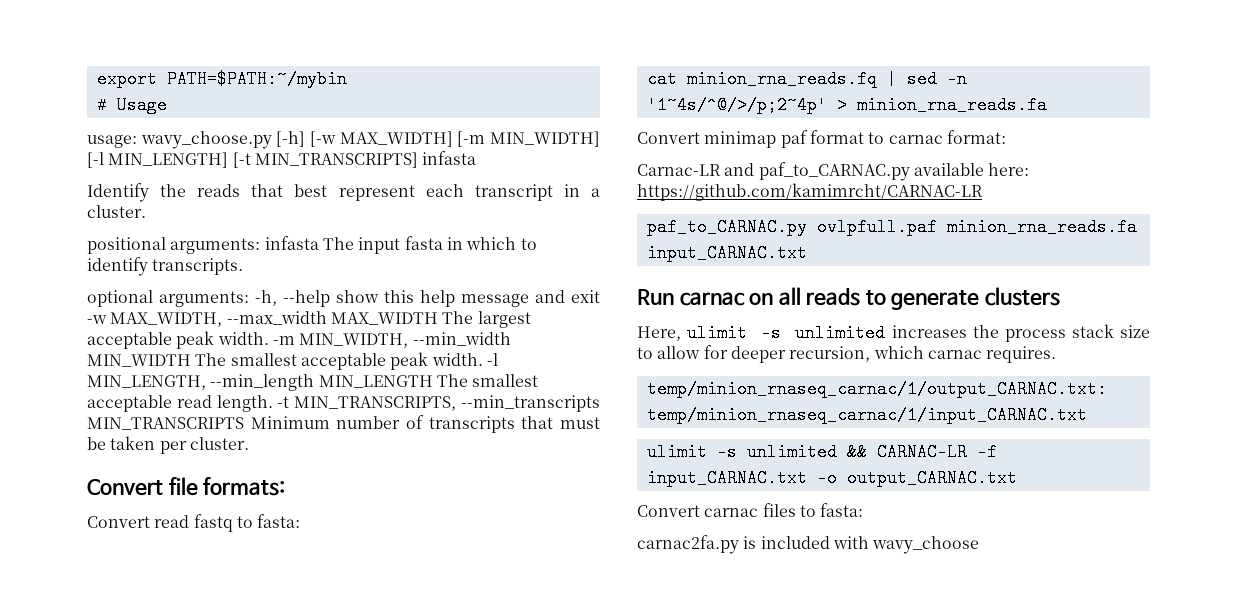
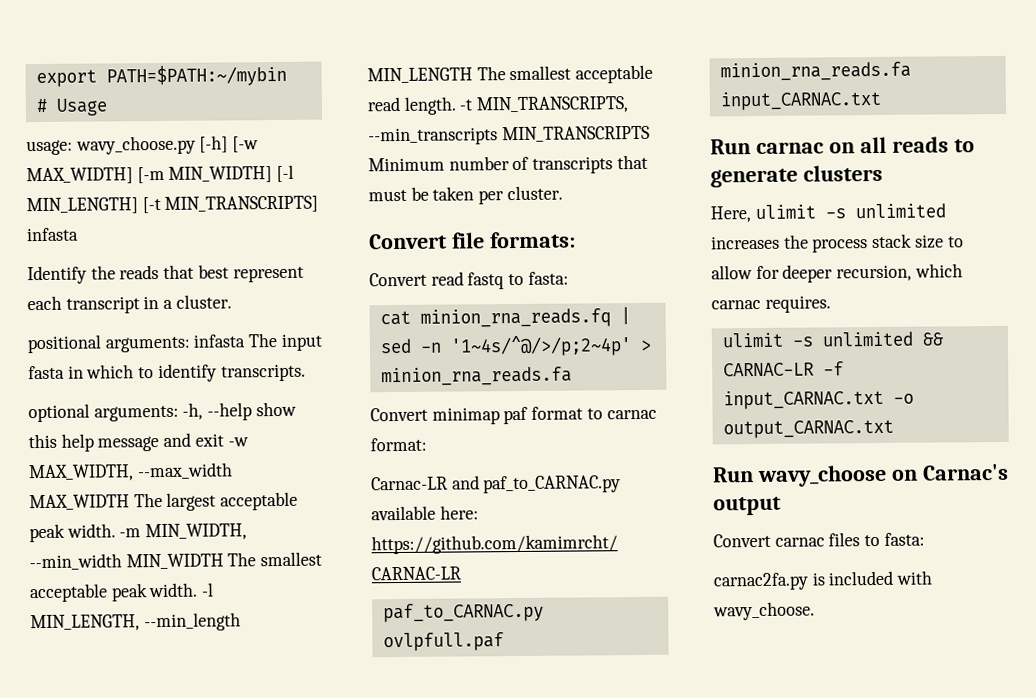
[646,380,1107,398] [646,406,1087,424] // temp/minion_rnaseq_carnac/1/output_CARNAC.txt: temp/minion_rnaseq_carnac/1/input_CARNAC.txt -> (831, 304) none
(1017, 478) none -> [712,463,1009,488] [713,496,781,516] // Run wavy_choose on Carnac's output
[872,536,980,554] wavy_choose -> [713,601,815,621] wavy_choose.

